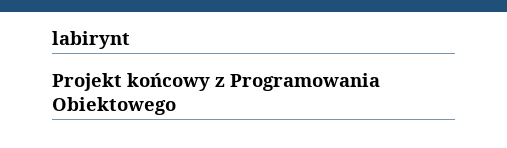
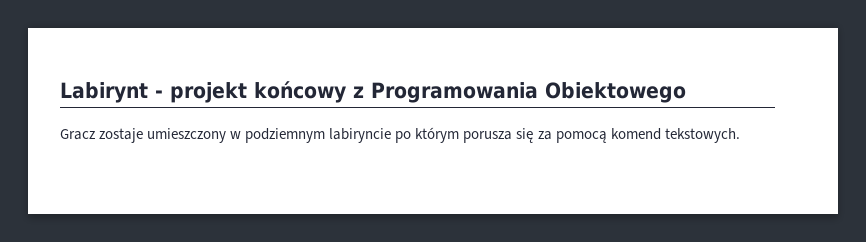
[52,31,130,49] [52,73,122,91] labirynt // Projekt -> [60,82,247,103] Labirynt - projekt
(176, 106) none -> [60,127,740,143] // Gracz zostaje umieszczony w podziemnym labiryncie po którym porusza się za pomocą komend tekstowych.

